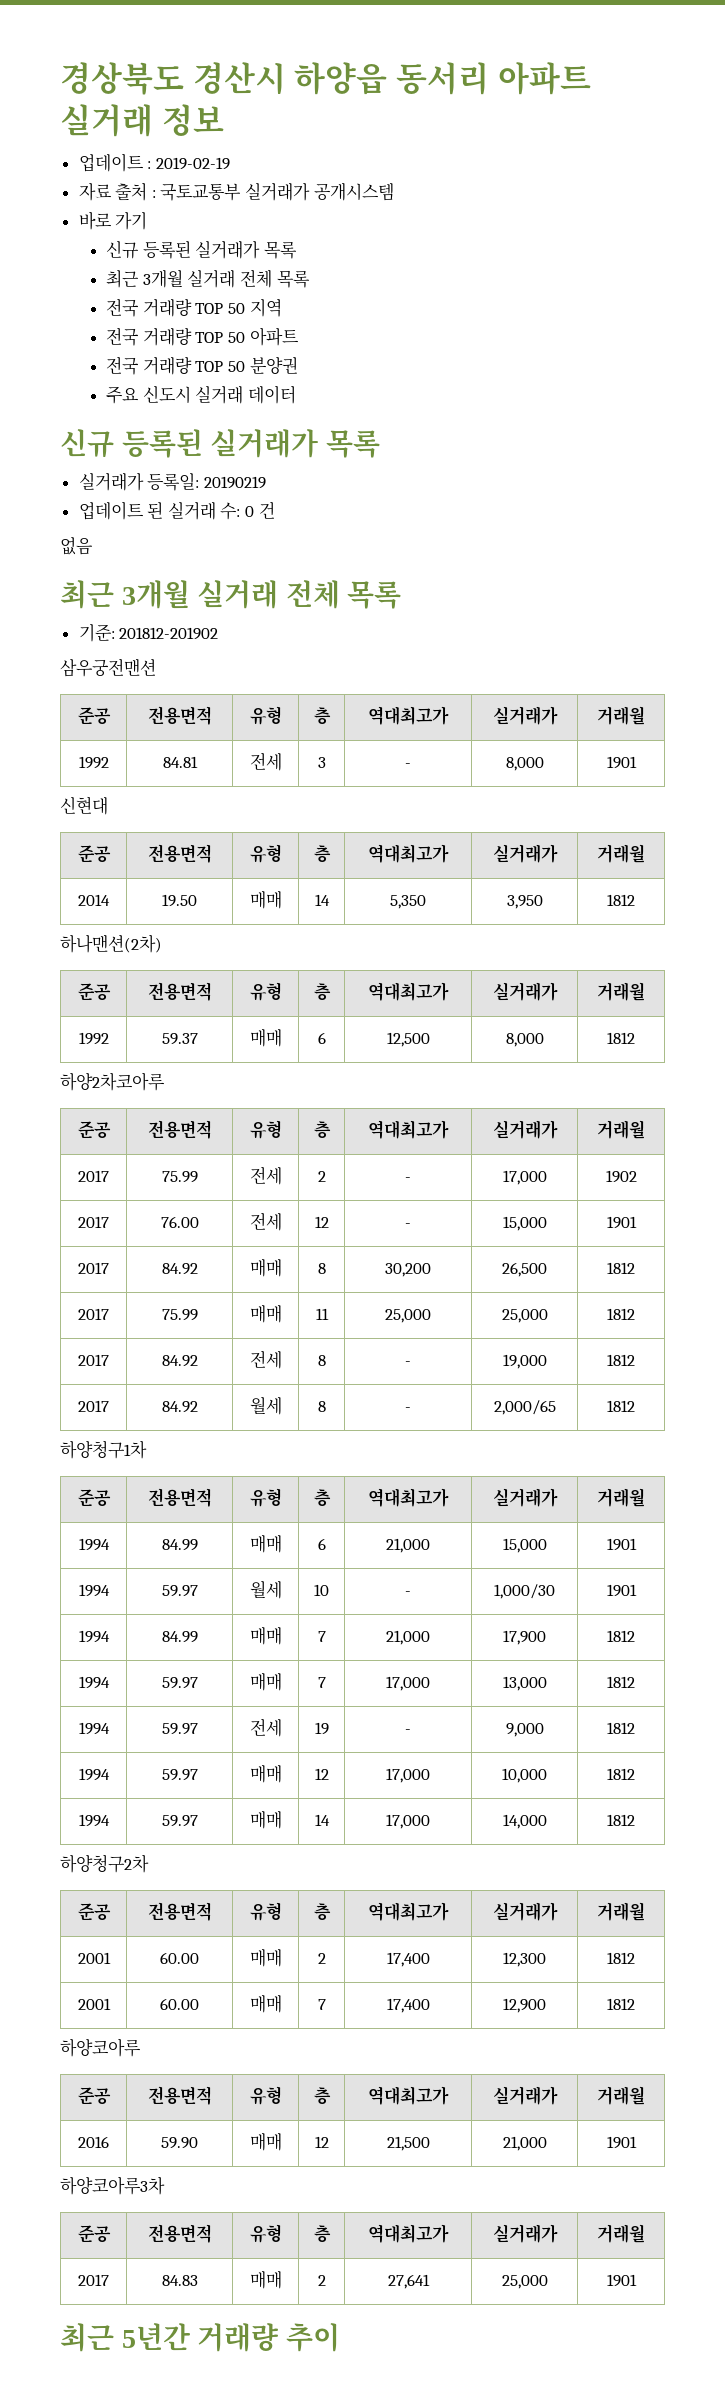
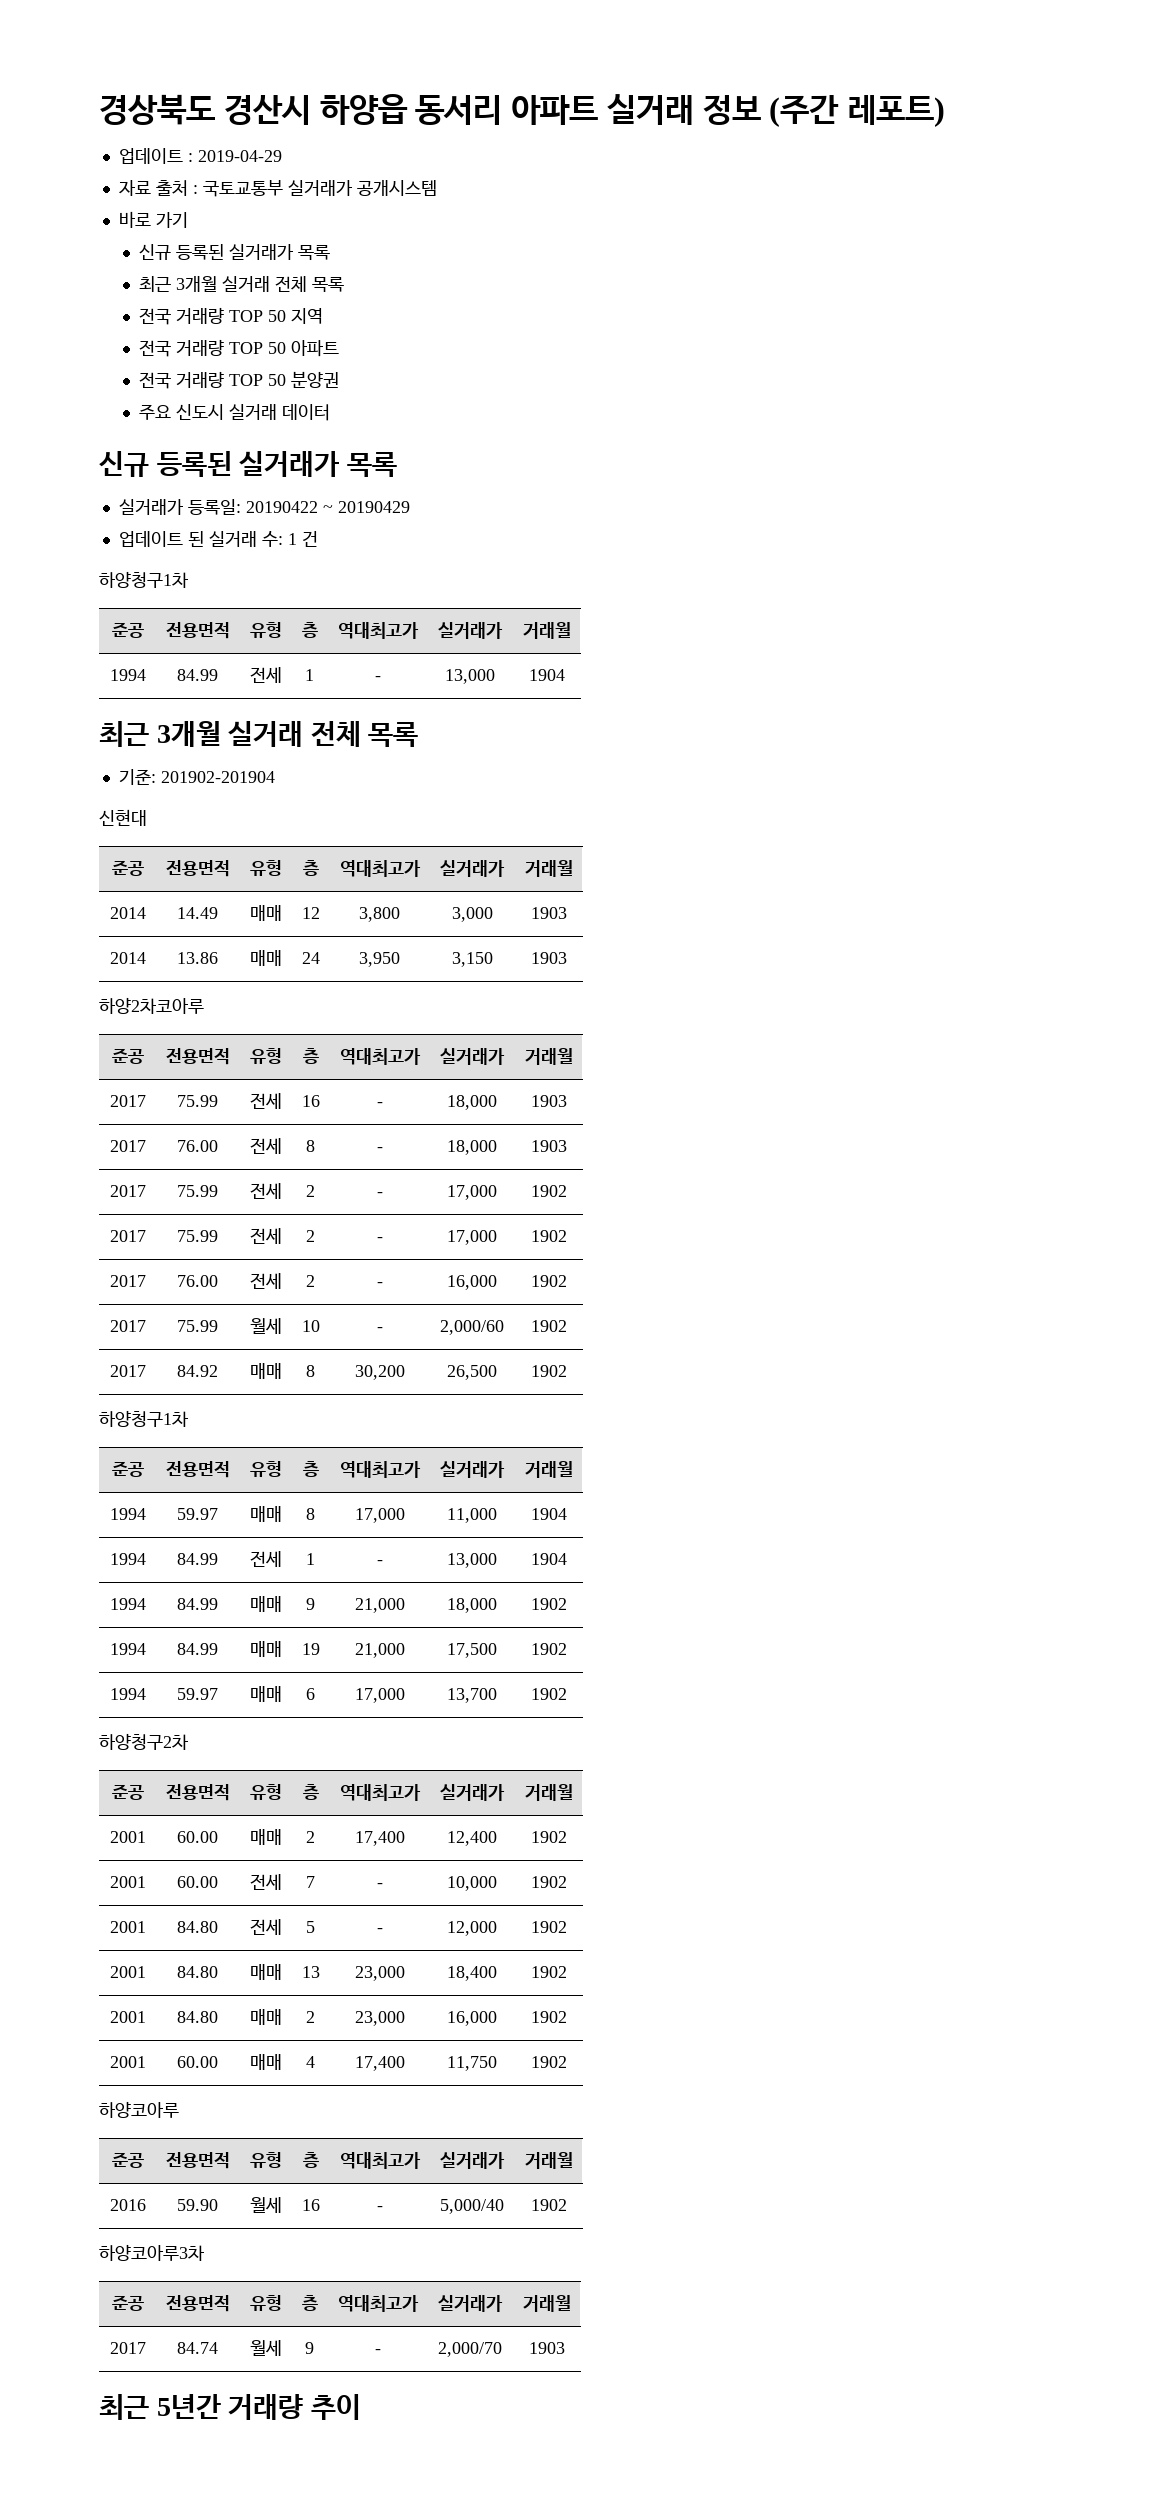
(224, 120) none -> [769,95,946,127] (주간 레포트)
[155,157,230,170] 2019-02-19 -> [197,150,282,162] 2019-04-29
[203,476,266,489] 20190219 -> [245,501,410,513] 20190422 ~ 20190429
[245,506,255,517] 0 -> [287,533,297,545] 1
[60,537,93,555] [60,580,402,609] [78,624,219,642] [60,658,156,677] [77,707,111,724] [147,706,212,725] [249,706,282,725] [313,707,331,724] [368,706,449,725] [492,706,558,725] [597,706,645,725] [78,756,109,769] [162,756,198,768] [249,752,282,771] [317,757,326,768] [405,763,411,768] [505,757,544,771] [606,756,637,769] 없음 // 최근 3개월 실거래 전체 목록 // 기준: 201812-201902 // 삼우궁전맨션 // 준공 | 전용면적 | 유형 | 층 | 역대최고가 | 실거래가 | 거래월 // 1992 | 84.81 | 전세 | 3 | - | 8,000 | 1901 -> [99,571,189,588] [111,622,144,638] [165,622,230,639] [249,622,282,638] [301,622,318,638] [337,622,419,639] [438,622,503,639] [522,622,571,639] [109,669,146,681] [177,669,218,681] [249,667,282,683] [305,669,314,681] [374,676,381,681] [445,669,495,684] [528,669,565,681] [99,721,419,747] [118,769,275,785] 하양청구1차 // 준공 | 전용면적 | 유형 | 층 | 역대최고가 | 실거래가 | 거래월 // 1994 | 84.99 | 전세 | 1 | - | 13,000 | 1904 // 최근 3개월 실거래 전체 목록 // 기준: 201902-201904
[162,894,197,907] [249,891,282,909] [314,894,330,906] [390,895,426,909] [506,895,543,909] [607,894,635,906] [60,934,162,953] [77,983,111,1000] [147,982,212,1001] [249,982,282,1001] [313,983,331,1000] [368,982,449,1001] [492,982,558,1001] [597,982,645,1001] [78,1032,109,1045] [161,1033,198,1045] [249,1029,282,1047] [317,1032,326,1044] [386,1032,430,1047] [505,1033,544,1047] [607,1032,635,1044] 19.50 | 매매 | 14 | 5,350 | 3,950 | 1812 // 하나맨션(2차) // 준공 | 전용면적 | 유형 | 층 | 역대최고가 | 실거래가 | 거래월 // 1992 | 59.37 | 매매 | 6 | 12,500 | 8,000 | 1812 -> [177,907,218,919] [249,905,282,921] [301,907,320,919] [359,907,400,922] [451,907,493,922] [530,907,567,919] [109,952,146,964] [177,952,218,964] [249,950,282,966] [301,952,320,964] [359,952,400,967] [451,952,493,967] [530,952,567,964] 14.49 | 매매 | 12 | 3,800 | 3,000 | 1903 // 2014 | 13.86 | 매매 | 24 | 3,950 | 3,150 | 1903
(645, 1129) none -> [109,1095,146,1107] [177,1095,218,1107] [249,1093,282,1109] [301,1095,320,1107] [376,1102,383,1107] [447,1095,497,1110] [530,1095,567,1107] [109,1140,146,1152] [177,1140,218,1152] [249,1138,282,1154] [306,1140,315,1152] [376,1147,383,1152] [447,1140,497,1155] [530,1140,567,1152] [109,1185,146,1197] [177,1185,218,1197] [249,1183,282,1199] [306,1185,315,1197] [376,1192,383,1197] [447,1185,497,1200] [530,1185,567,1197] // 2017 | 75.99 | 전세 | 16 | - | 18,000 | 1903 // 2017 | 76.00 | 전세 | 8 | - | 18,000 | 1903 // 2017 | 75.99 | 전세 | 2 | - | 17,000 | 1902
[314,1216,329,1228] [405,1223,411,1228] [502,1216,547,1231] [606,1216,637,1229] 12 | - | 15,000 | 1901 -> [306,1275,315,1287] [376,1282,383,1287] [447,1275,497,1290] [530,1275,567,1287] [109,1320,146,1332] [177,1320,218,1332] [249,1318,282,1334] [301,1320,320,1332] [376,1327,383,1332] [440,1320,504,1335] [530,1320,567,1332] 2 | - | 16,000 | 1902 // 2017 | 75.99 | 월세 | 10 | - | 2,000/60 | 1902
[607,1262,635,1274] [78,1308,109,1320] [161,1309,198,1321] [249,1305,282,1323] [315,1308,329,1320] [385,1309,431,1323] [501,1309,548,1323] [607,1308,635,1320] [78,1354,109,1366] [161,1355,198,1367] [249,1350,282,1369] [317,1355,326,1366] [405,1361,411,1366] [502,1354,547,1369] [607,1354,635,1366] [78,1400,109,1412] [161,1401,198,1413] [249,1397,282,1415] [317,1401,326,1412] [405,1407,411,1412] [493,1400,556,1415] [607,1400,635,1412] [60,1440,147,1459] [77,1489,111,1506] [147,1488,212,1507] [249,1488,282,1507] [313,1489,331,1506] [368,1488,449,1507] [492,1488,558,1507] [597,1488,645,1507] [78,1538,110,1551] [161,1539,198,1551] [249,1535,282,1553] [317,1538,326,1550] [386,1538,430,1553] [502,1538,547,1553] [606,1538,637,1551] [78,1584,110,1597] [161,1585,198,1597] [249,1581,282,1599] [314,1584,329,1596] [405,1591,411,1596] [494,1584,555,1599] [606,1584,637,1597] [78,1630,110,1643] [161,1631,198,1643] [249,1627,282,1645] [317,1631,326,1642] [386,1630,430,1645] [503,1630,546,1645] [607,1630,635,1642] [78,1676,110,1689] [161,1677,198,1689] [249,1673,282,1691] [317,1677,326,1688] [386,1676,430,1691] [502,1676,547,1691] [607,1676,635,1688] [78,1722,110,1735] [161,1723,198,1735] [249,1718,282,1737] [314,1722,329,1735] [405,1729,411,1734] [505,1723,544,1737] [607,1722,635,1734] [78,1768,110,1781] [161,1769,198,1781] [249,1765,282,1783] [314,1768,329,1780] [386,1768,430,1783] [502,1768,547,1783] [607,1768,635,1780] [78,1814,110,1827] [161,1815,198,1827] [249,1811,282,1829] [314,1814,330,1826] [386,1814,430,1829] [502,1814,547,1829] [607,1814,635,1826] 1812 // 2017 | 75.99 | 매매 | 11 | 25,000 | 25,000 | 1812 // 2017 | 84.92 | 전세 | 8 | - | 19,000 | 1812 // 2017 | 84.92 | 월세 | 8 | - | 2,000/65 | 1812 // 하양청구1차 // 준공 | 전용면적 | 유형 | 층 | 역대최고가 | 실거래가 | 거래월 // 1994 | 84.99 | 매매 | 6 | 21,000 | 15,000 | 1901 // 1994 | 59.97 | 월세 | 10 | - | 1,000/30 | 1901 // 1994 | 84.99 | 매매 | 7 | 21,000 | 17,900 | 1812 // 1994 | 59.97 | 매매 | 7 | 17,000 | 13,000 | 1812 // 1994 | 59.97 | 전세 | 19 | - | 9,000 | 1812 // 1994 | 59.97 | 매매 | 12 | 17,000 | 10,000 | 1812 // 1994 | 59.97 | 매매 | 14 | 17,000 | 14,000 | 1812 -> [530,1365,567,1377] [99,1410,189,1427] [111,1461,144,1477] [165,1461,230,1478] [249,1461,282,1477] [302,1461,319,1477] [339,1461,421,1478] [440,1461,505,1478] [524,1461,573,1478] [109,1508,146,1520] [177,1508,218,1520] [249,1506,282,1522] [306,1508,315,1520] [354,1508,405,1523] [447,1508,497,1523] [530,1508,567,1520] [109,1553,146,1565] [177,1553,218,1565] [249,1551,282,1567] [306,1553,315,1565] [376,1560,383,1565] [447,1553,497,1568] [530,1553,567,1565] [109,1598,146,1610] [177,1598,218,1610] [249,1596,282,1612] [306,1598,315,1610] [354,1598,405,1613] [447,1598,497,1613] [530,1598,567,1610] [109,1643,146,1655] [177,1643,218,1655] [249,1641,282,1657] [301,1643,320,1655] [354,1643,405,1658] [447,1643,497,1658] [530,1643,567,1655] [109,1688,146,1700] [177,1688,218,1700] [249,1686,282,1702] [306,1688,315,1700] [354,1688,405,1703] [447,1688,497,1703] [530,1688,567,1700] 1902 // 하양청구1차 // 준공 | 전용면적 | 유형 | 층 | 역대최고가 | 실거래가 | 거래월 // 1994 | 59.97 | 매매 | 8 | 17,000 | 11,000 | 1904 // 1994 | 84.99 | 전세 | 1 | - | 13,000 | 1904 // 1994 | 84.99 | 매매 | 9 | 21,000 | 18,000 | 1902 // 1994 | 84.99 | 매매 | 19 | 21,000 | 17,500 | 1902 // 1994 | 59.97 | 매매 | 6 | 17,000 | 13,700 | 1902
[503,1952,546,1967] [607,1952,635,1964] [77,1998,111,2010] [160,1998,199,2010] [249,1995,282,2013] [317,1999,326,2010] [386,1998,430,2013] [503,1998,546,2013] [607,1998,635,2010] 12,300 | 1812 // 2001 | 60.00 | 매매 | 7 | 17,400 | 12,900 | 1812 -> [447,1831,497,1846] [530,1831,567,1843] [109,1876,146,1888] [177,1876,218,1888] [249,1874,282,1890] [306,1876,315,1888] [376,1883,383,1888] [447,1876,497,1891] [530,1876,567,1888] [109,1921,146,1933] [177,1921,218,1933] [249,1919,282,1935] [306,1921,315,1933] [376,1928,383,1933] [447,1921,497,1936] [530,1921,567,1933] [109,1966,146,1978] [177,1966,218,1978] [249,1964,282,1980] [301,1966,320,1978] [354,1966,405,1981] [447,1966,497,1981] [530,1966,567,1978] [109,2011,146,2023] [177,2011,218,2023] [249,2009,282,2025] [306,2011,315,2023] [354,2011,405,2026] [447,2011,497,2026] [530,2011,567,2023] [109,2056,146,2068] [177,2056,218,2068] [249,2054,282,2070] [306,2056,315,2068] [354,2056,405,2071] [447,2056,497,2071] [530,2056,567,2068] 12,400 | 1902 // 2001 | 60.00 | 전세 | 7 | - | 10,000 | 1902 // 2001 | 84.80 | 전세 | 5 | - | 12,000 | 1902 // 2001 | 84.80 | 매매 | 13 | 23,000 | 18,400 | 1902 // 2001 | 84.80 | 매매 | 2 | 23,000 | 16,000 | 1902 // 2001 | 60.00 | 매매 | 4 | 17,400 | 11,750 | 1902
[249,2133,282,2151] [314,2136,329,2148] [386,2136,430,2151] [502,2136,547,2151] [606,2136,637,2149] 매매 | 12 | 21,500 | 21,000 | 1901 -> [249,2197,282,2213] [301,2199,320,2211] [376,2206,383,2211] [440,2199,504,2214] [530,2199,567,2211] 월세 | 16 | - | 5,000/40 | 1902
[161,2275,198,2286] [249,2271,282,2289] [317,2275,326,2286] [387,2274,430,2289] [501,2275,548,2289] [606,2274,637,2287] 84.83 | 매매 | 2 | 27,641 | 25,000 | 1901 -> [177,2342,218,2354] [249,2340,282,2356] [305,2342,314,2354] [374,2349,381,2354] [438,2342,502,2357] [528,2342,565,2354] 84.74 | 월세 | 9 | - | 2,000/70 | 1903

